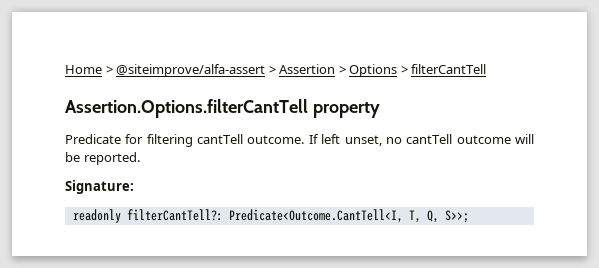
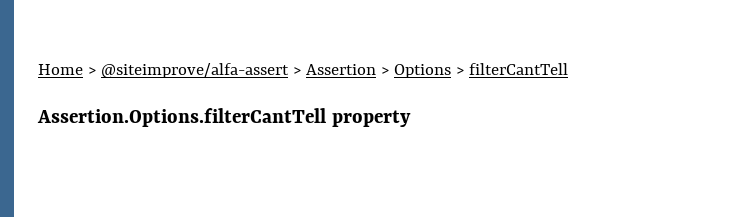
[65,134,534,147] [65,152,140,165] [65,180,134,194] [72,209,469,223] // Predicate for filtering cantTell outcome. If left unset, no cantTell outcome will be reported. // Signature: // readonly filterCantTell?: Predicate<Outcome.CantTell<I, T, Q, S>>; -> (411, 118) none

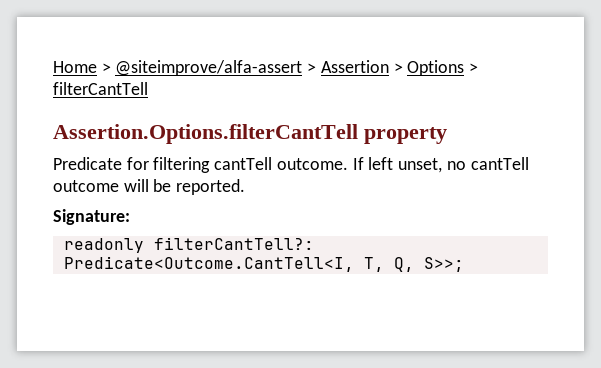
(411, 118) none -> [53,157,529,173] [53,179,246,195] [53,209,130,225] [63,237,314,253] [63,256,464,272] // Predicate for filtering cantTell outcome. If left unset, no cantTell outcome will be reported. // Signature: // readonly filterCantTell?: Predicate<Outcome.CantTell<I, T, Q, S>>;

